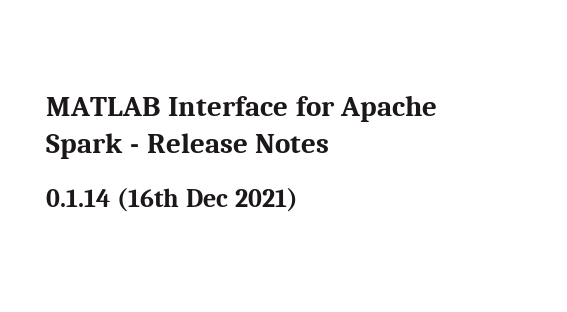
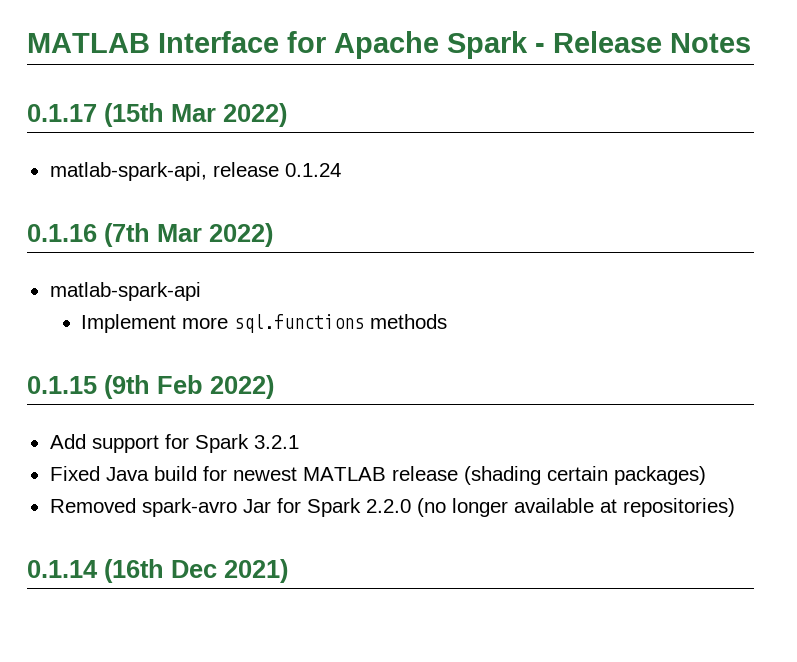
(330, 143) none -> [27,103,287,127] [49,162,341,181] [27,223,273,247] [49,282,201,301] [80,314,447,333] [27,375,274,399] [49,434,299,453] [49,466,706,485] [49,498,735,517] // 0.1.17 (15th Mar 2022) // matlab-spark-api, release 0.1.24 // 0.1.16 (7th Mar 2022) // matlab-spark-api // Implement more sql.functions methods // 0.1.15 (9th Feb 2022) // Add support for Spark 3.2.1 // Fixed Java build for newest MATLAB release (shading certain packages) // Removed spark-avro Jar for Spark 2.2.0 (no longer available at repositories)

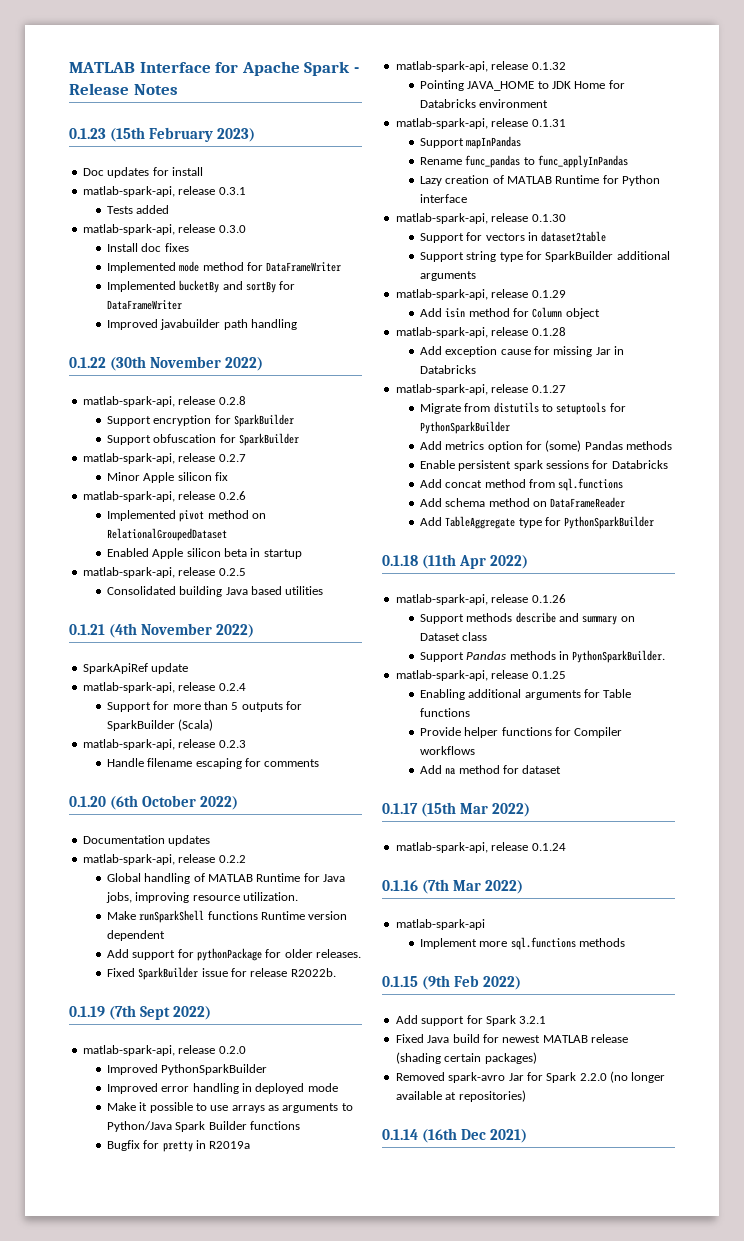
(751, 43) none -> [69,127,256,142] [82,167,203,178] [82,186,246,197] [106,205,170,214] [82,224,246,235] [106,243,189,252] [106,261,342,273] [106,280,296,293] [106,300,182,310] [106,319,297,330] [69,356,264,371] [82,396,246,407] [106,414,294,427] [106,433,299,446] [82,453,246,464] [106,472,228,483] [82,491,246,502] [106,510,266,522] [106,528,227,541] [106,548,302,559] [82,567,246,578] [106,586,324,597] [69,623,255,638] [82,663,189,674] [82,682,246,693] [106,701,303,712] [106,719,214,731] [82,739,246,750] [106,758,320,769] [69,795,239,810] [82,835,211,846] [82,854,246,865] [106,873,346,884] [105,892,298,903] [106,910,348,923] [106,930,165,941] [106,948,362,961] [106,967,336,980] [69,1005,212,1020] [82,1045,246,1056] [106,1064,268,1075] [106,1083,338,1094] [106,1102,353,1113] [106,1121,300,1132] [106,1140,251,1152] [395,61,566,72] [419,80,625,91] [419,99,549,108] [395,118,566,129] [419,136,522,149] [419,155,628,168] [419,175,661,186] [419,194,467,203] [395,213,566,224] [419,231,607,243] [419,251,670,262] [419,271,476,281] [395,289,566,300] [419,307,600,319] [395,327,566,338] [419,346,625,357] [419,365,476,374] [395,384,566,395] [419,402,626,415] [419,421,510,434] [419,440,673,452] [419,460,668,471] [419,478,624,491] [419,497,626,508] [419,516,655,529] [382,554,529,569] [395,594,566,605] [419,612,635,625] [419,632,488,641] [419,650,666,663] [395,670,566,681] [419,689,632,700] [419,708,470,717] [419,727,623,738] [419,746,475,755] [419,765,562,775] // 0.1.23 (15th February 2023) // Doc updates for install // matlab-spark-api, release 0.3.1 // Tests added // matlab-spark-api, release 0.3.0 // Install doc fixes // Implemented mode method for DataFrameWriter // Implemented bucketBy and sortBy for DataFrameWriter // Improved javabuilder path handling // 0.1.22 (30th November 2022) // matlab-spark-api, release 0.2.8 // Support encryption for SparkBuilder // Support obfuscation for SparkBuilder // matlab-spark-api, release 0.2.7 // Minor Apple silicon fix // matlab-spark-api, release 0.2.6 // Implemented pivot method on RelationalGroupedDataset // Enabled Apple silicon beta in startup // matlab-spark-api, release 0.2.5 // Consolidated building Java based utilities // 0.1.21 (4th November 2022) // SparkApiRef update // matlab-spark-api, release 0.2.4 // Support for more than 5 outputs for SparkBuilder (Scala) // matlab-spark-api, release 0.2.3 // Handle filename escaping for comments // 0.1.20 (6th October 2022) // Documentation updates // matlab-spark-api, release 0.2.2 // Global handling of MATLAB Runtime for Java jobs, improving resource utilization. // Make runSparkShell functions Runtime version dependent // Add support for pythonPackage for older releases. // Fixed SparkBuilder issue for release R2022b. // 0.1.19 (7th Sept 2022) // matlab-spark-api, release 0.2.0 // Improved PythonSparkBuilder // Improved error handling in deployed mode // Make it possible to use arrays as arguments to Python/Java Spark Builder functions // Bugfix for pretty in R2019a // matlab-spark-api, release 0.1.32 // Pointing JAVA_HOME to JDK Home for Databricks environment // matlab-spark-api, release 0.1.31 // Support mapInPandas // Rename func_pandas to func_applyInPandas // Lazy creation of MATLAB Runtime for Python interface // matlab-spark-api, release 0.1.30 // Support for vectors in dataset2table // Support string type for SparkBuilder additional arguments // matlab-spark-api, release 0.1.29 // Add isin method for Column object // matlab-spark-api, release 0.1.28 // Add exception cause for missing Jar in Databricks // matlab-spark-api, release 0.1.27 // Migrate from distutils to setuptools for PythonSparkBuilder // Add metrics option for (some) Pandas methods // Enable persistent spark sessions for Databricks // Add concat method from sql.functions // Add schema method on DataFrameReader // Add TableAggregate type for PythonSparkBuilder // 0.1.18 (11th Apr 2022) // matlab-spark-api, release 0.1.26 // Support methods describe and summary on Dataset class // Support Pandas methods in PythonSparkBuilder. // matlab-spark-api, release 0.1.25 // Enabling additional arguments for Table functions // Provide helper functions for Compiler workflows // Add na method for dataset

